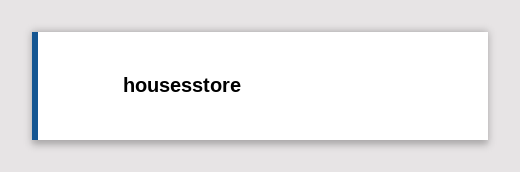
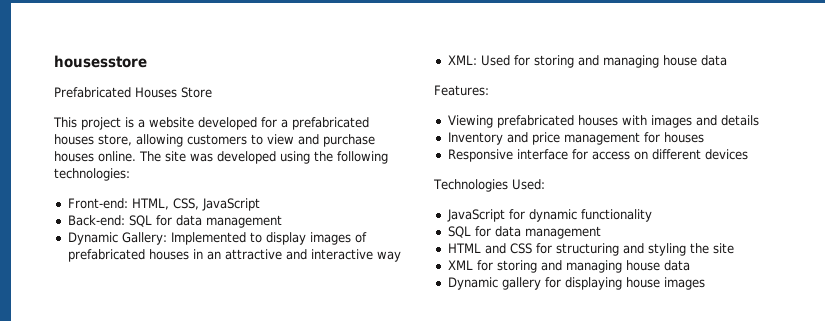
(241, 84) none -> [54,87,212,98] [53,117,369,130] [54,134,375,147] [54,151,388,164] [54,168,130,181] [67,198,260,211] [67,215,282,228] [67,232,367,245] [67,249,401,262] [447,55,727,68] [434,85,489,96] [447,115,759,128] [447,132,704,145] [447,149,748,162] [433,179,545,192] [446,209,652,222] [447,226,601,239] [447,243,734,256] [447,260,690,273] [447,277,705,290] // Prefabricated Houses Store // This project is a website developed for a prefabricated houses store, allowing customers to view and purchase houses online. The site was developed using the following technologies: // Front-end: HTML, CSS, JavaScript // Back-end: SQL for data management // Dynamic Gallery: Implemented to display images of prefabricated houses in an attractive and interactive way // XML: Used for storing and managing house data // Features: // Viewing prefabricated houses with images and details // Inventory and price management for houses // Responsive interface for access on different devices // Technologies Used: // JavaScript for dynamic functionality // SQL for data management // HTML and CSS for structuring and styling the site // XML for storing and managing house data // Dynamic gallery for displaying house images

